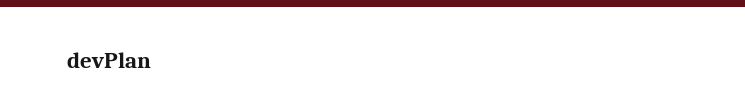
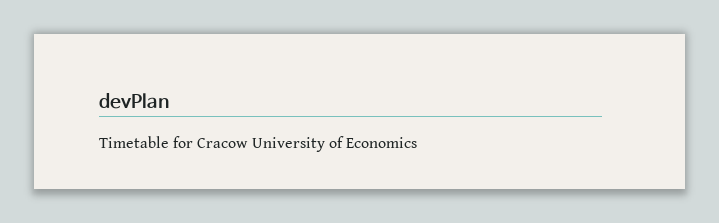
(151, 60) none -> [99,136,417,152] // Timetable for Cracow University of Economics

